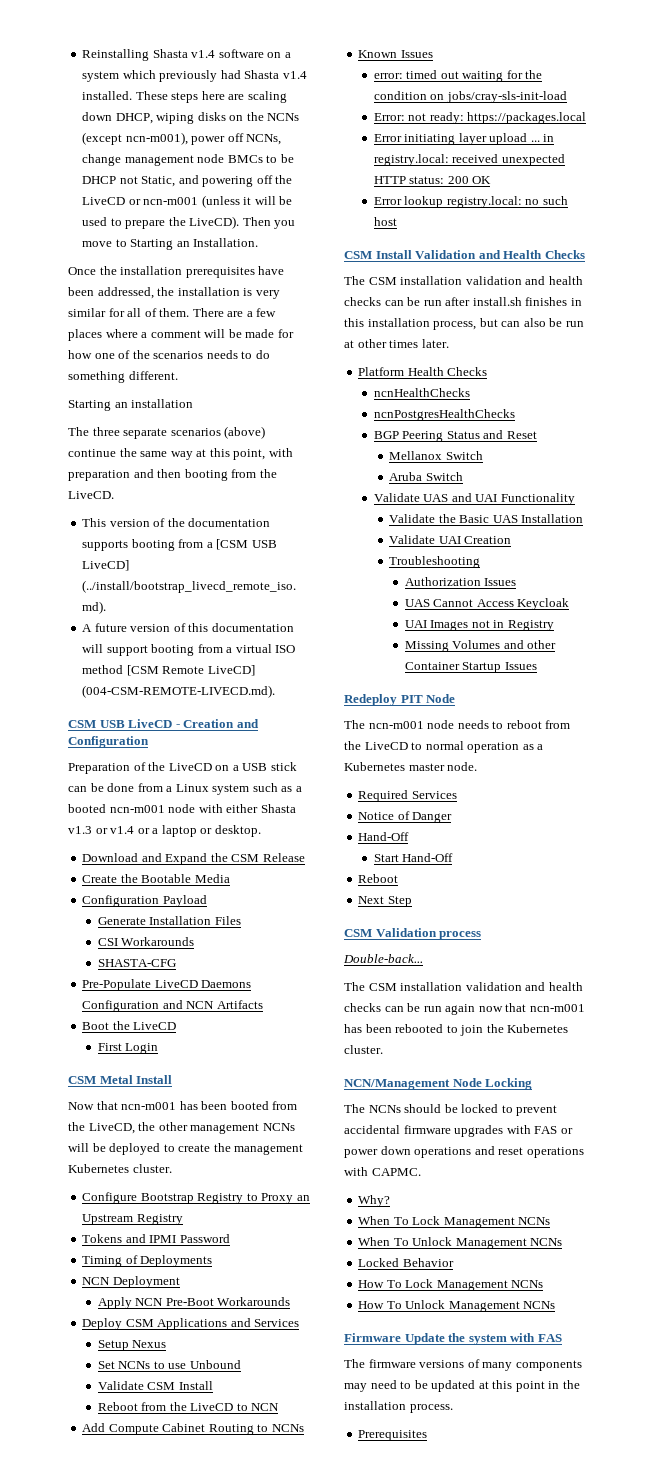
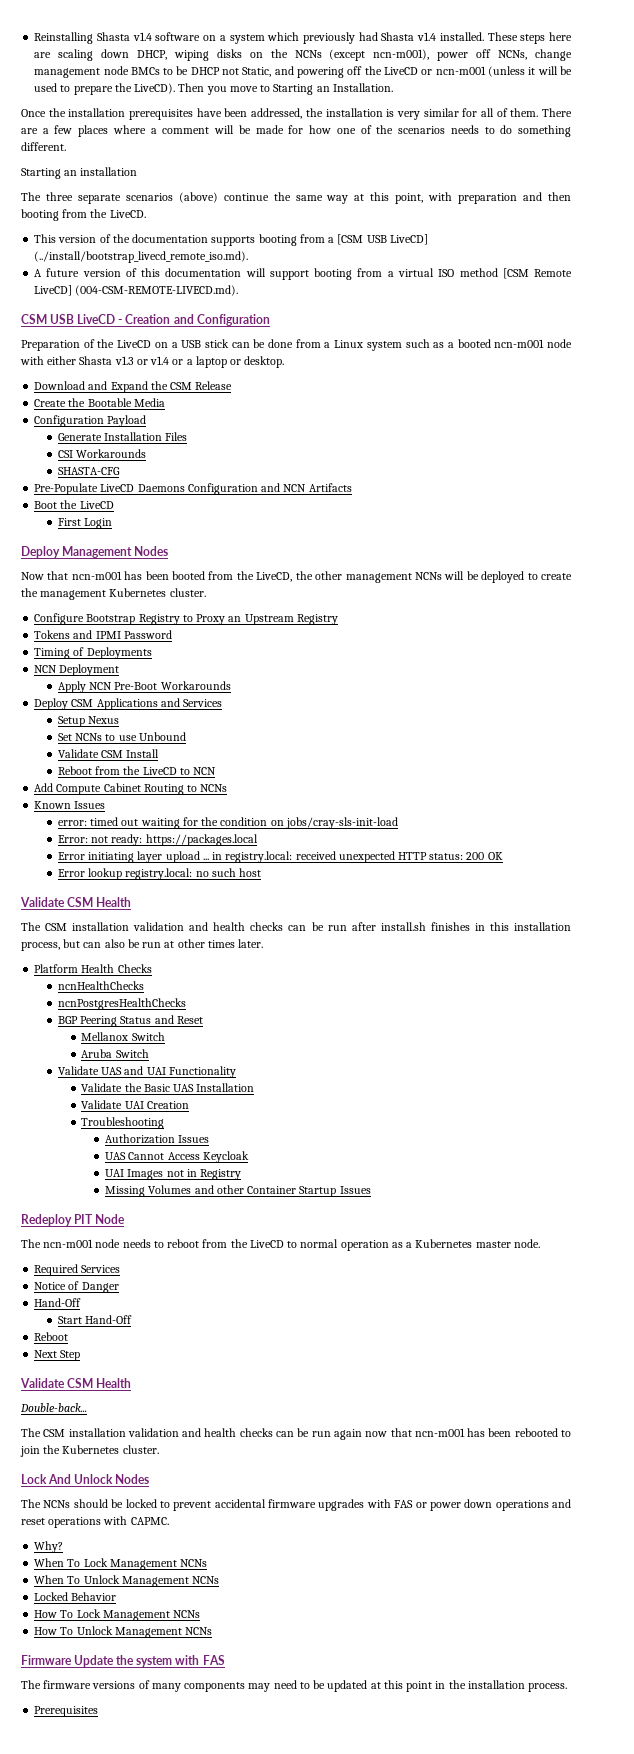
[68,1075,173,1084] CSM Metal Install -> [21,546,169,558] Deploy Management Nodes
[344,250,585,259] CSM Install Validation and Health Checks -> [20,897,132,907] Validate CSM Health
[344,928,482,940] CSM Validation process -> [20,1378,132,1388] Validate CSM Health
[344,1078,533,1090] NCN/Management Node Locking -> [21,1474,150,1484] Lock And Unlock Nodes

